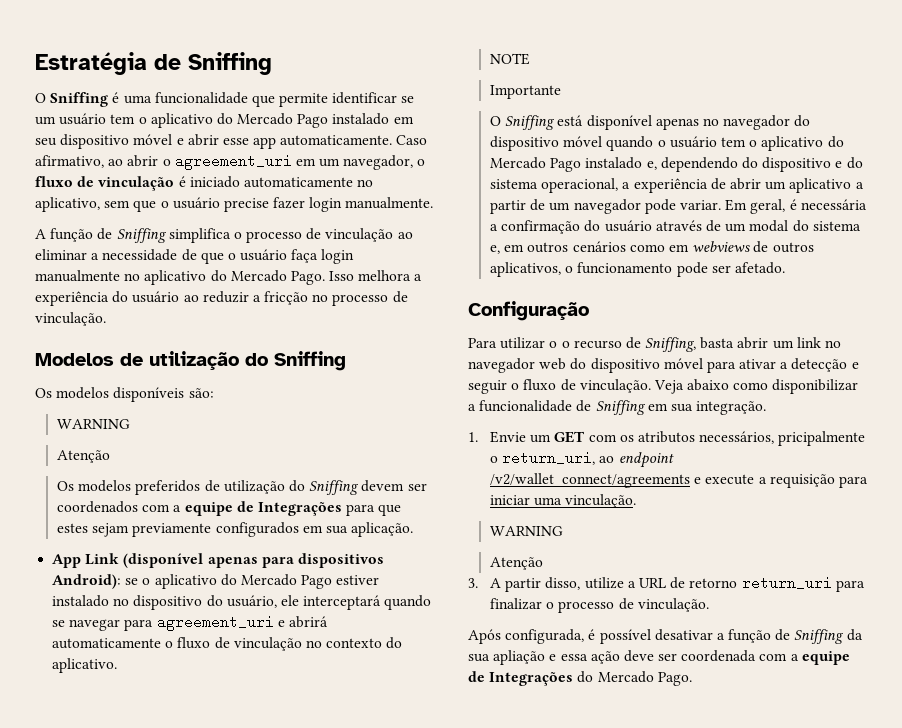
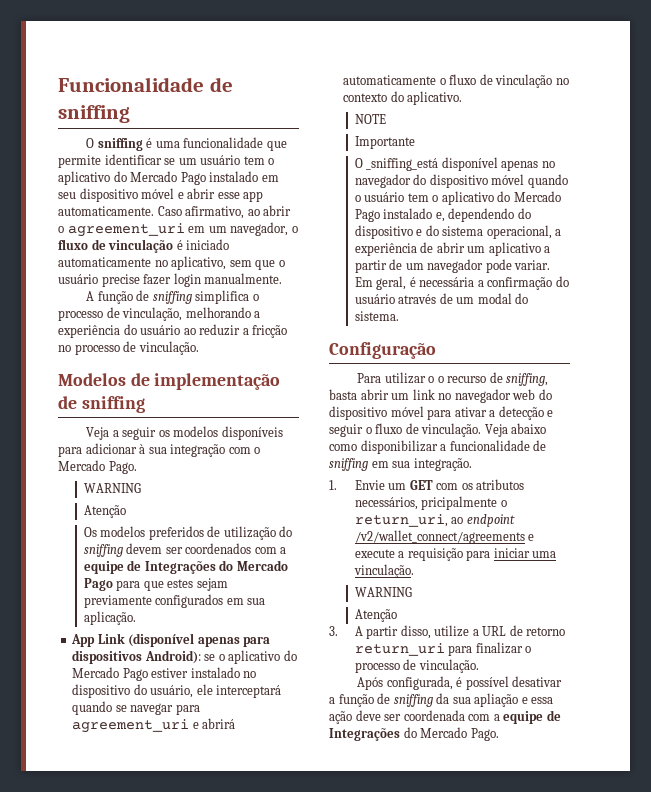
[35,52,272,75] [35,92,109,107] Estratégia de Sniffing // O Sniffing -> [58,77,233,92] [58,105,130,123] [86,138,143,151] Funcionalidade de sniffing // O sniffing
[116,228,166,243] Sniffing -> [152,291,192,304] sniffing
[325,228,413,242] [35,249,355,264] [35,270,412,285] vinculação ao eliminar a necessidade de que o usuário faça login manualmente no aplicativo do Mercado Pago. Isso melhora -> [122,307,251,321] vinculação, melhorando
[149,351,346,371] [35,387,214,402] utilização do Sniffing // Os modelos disponíveis são: -> [154,373,281,390] [58,396,145,413] [86,426,283,440] [58,443,261,457] [58,460,137,474] implementação de sniffing // Veja a seguir os modelos disponíveis para adicionar à sua integração com o Mercado Pago.
[309,480,359,495] Sniffing -> [83,544,123,557] sniffing
(342, 509) none -> [219,560,288,571] [83,578,113,591] do Mercado Pago
[505,115,584,130] Sniffing está -> [366,158,439,171] _sniffing_está
[812,221,861,231] [490,241,814,254] [490,262,785,277] sistema e, em outros cenários como em webviews de outros aplicativos, o funcionamento pode ser afetado. -> [354,311,399,321] sistema.
[645,337,697,352] Sniffing, -> [506,373,549,386] sniffing,
[595,400,645,415] Sniffing -> [329,458,368,471] sniffing
[794,629,844,644] Sniffing -> [393,694,433,707] sniffing

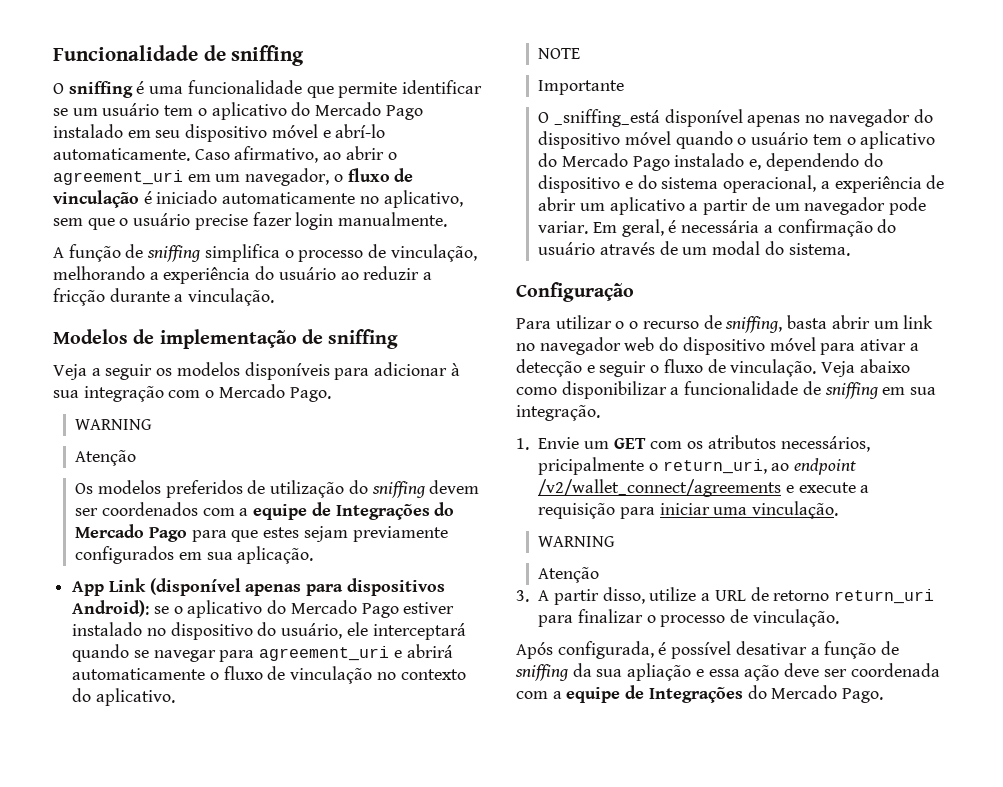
[187,188,264,202] abrir esse app -> [335,124,386,138] abrí-lo
[58,341,137,355] no processo de -> [109,288,184,302] durante a

